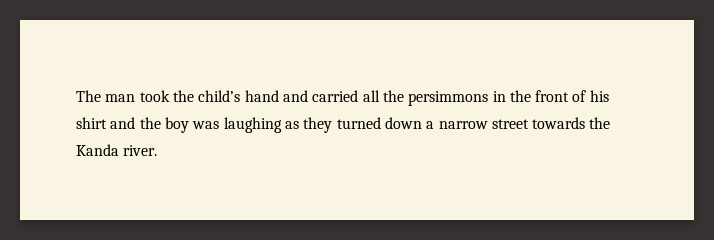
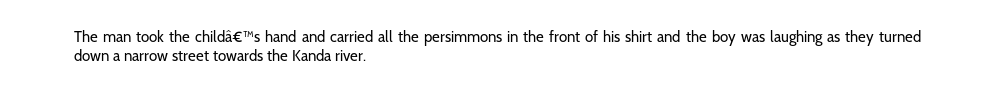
[198,90,241,102] child’s -> [195,30,261,42] childâ€™s

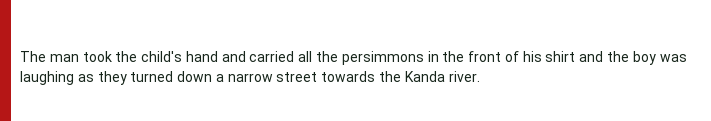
[195,30,261,42] childâ€™s -> [141,51,183,62] child's

